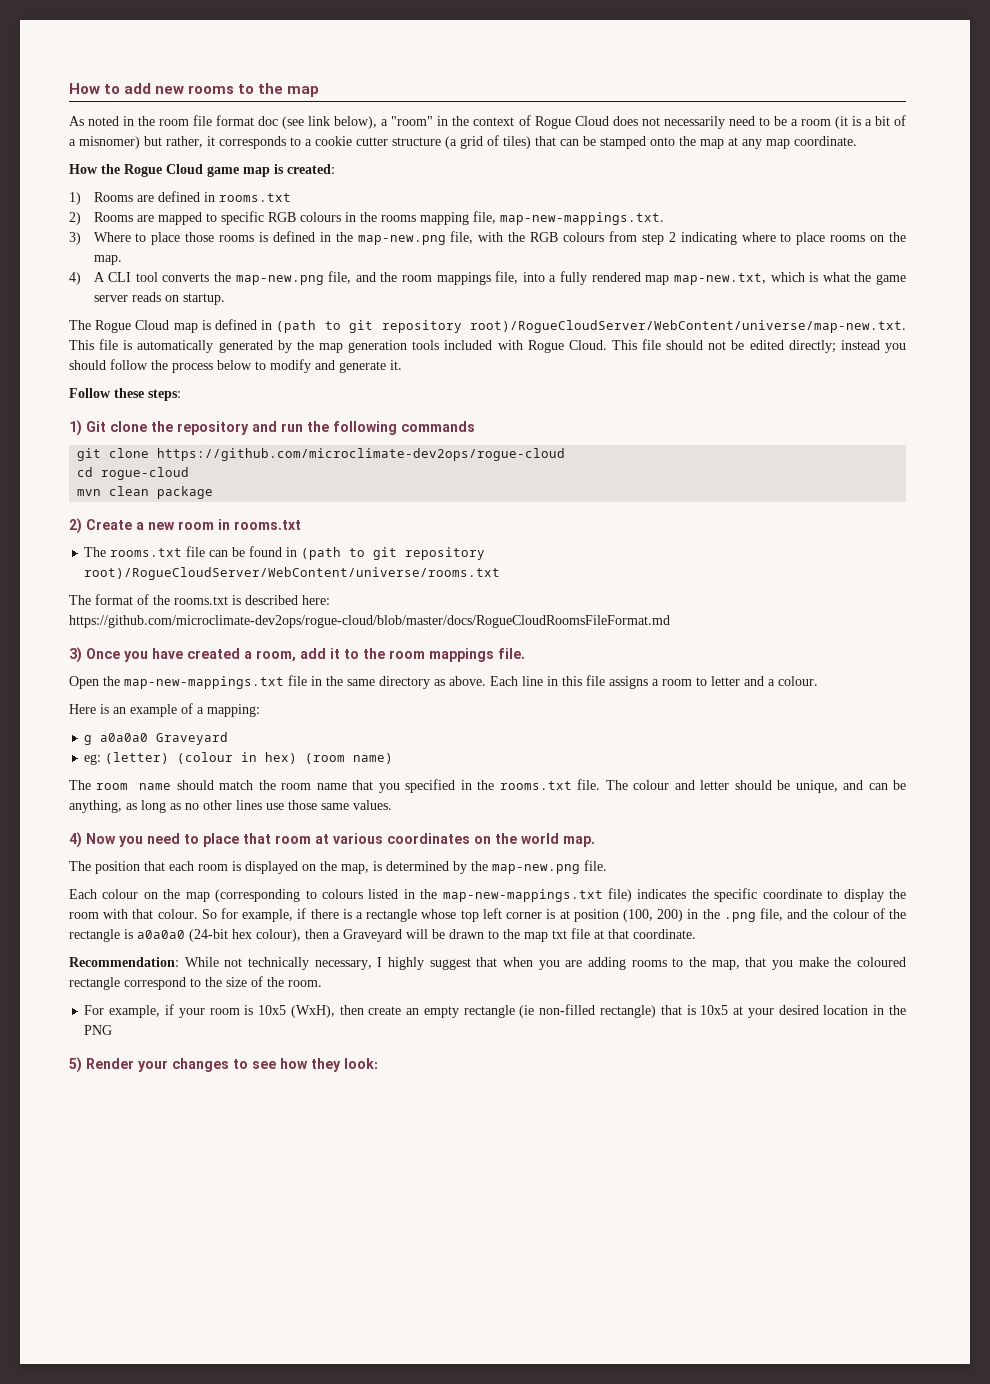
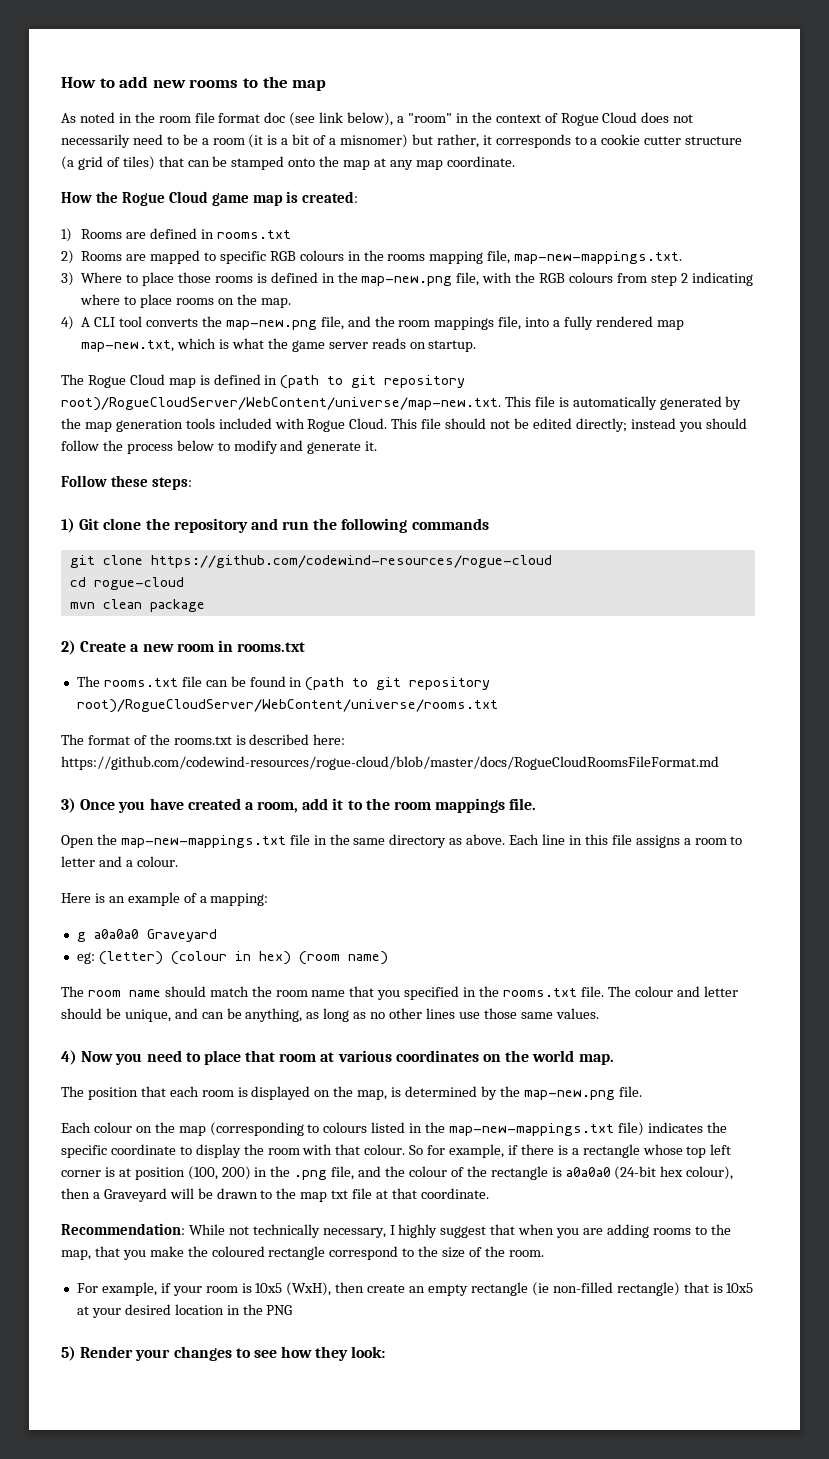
[157,448,566,461] https://github.com/microclimate-dev2ops/rogue-cloud -> [150,555,552,568] https://github.com/codewind-resources/rogue-cloud
[69,615,670,628] https://github.com/microclimate-dev2ops/rogue-cloud/blob/master/docs/RogueCloudRoomsFileFormat.md -> [61,756,719,770] https://github.com/codewind-resources/rogue-cloud/blob/master/docs/RogueCloudRoomsFileFormat.md

